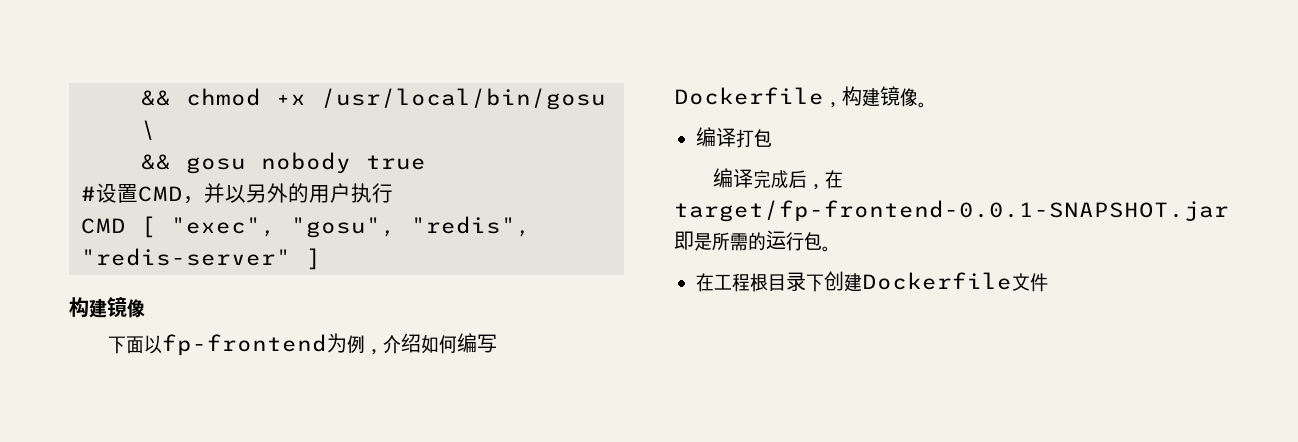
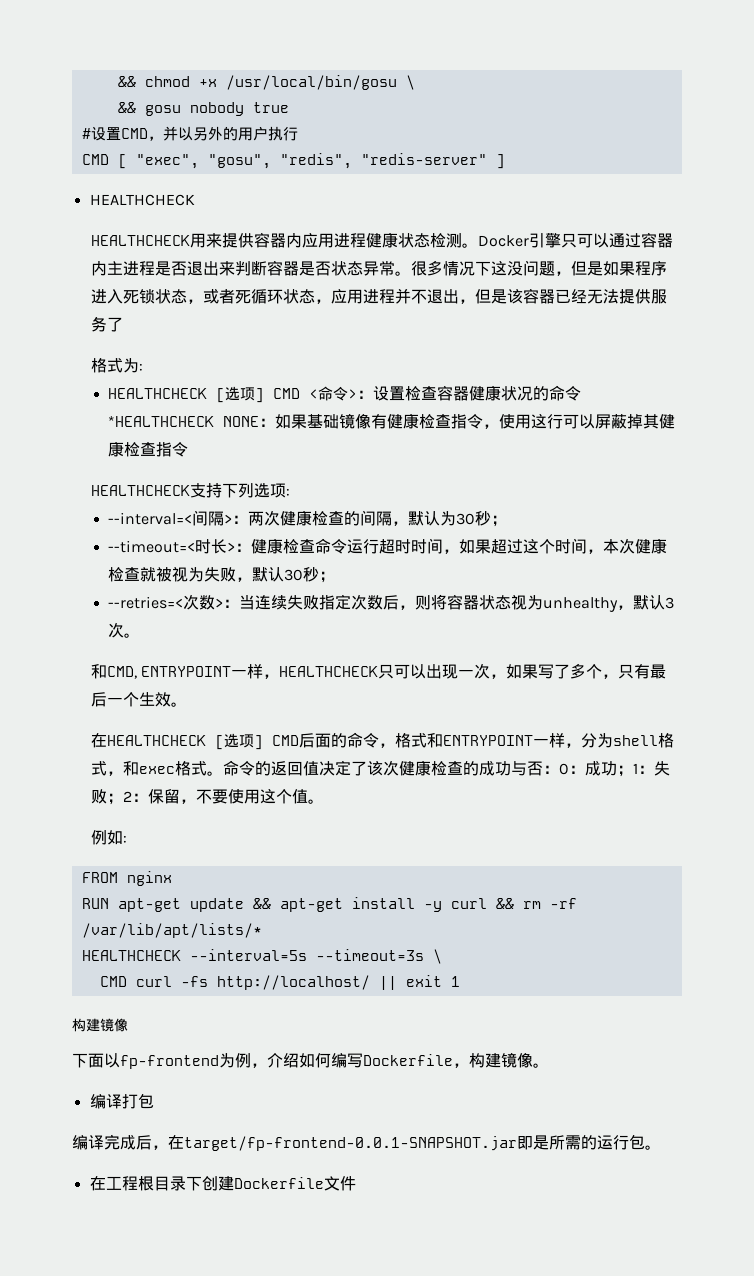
(321, 259) none -> [89,194,195,206] [90,232,673,248] [90,260,667,276] [90,288,667,304] [90,316,123,332] [90,358,143,373] [108,385,582,403] [108,413,676,429] [108,441,189,457] [90,483,290,498] [108,510,508,527] [108,538,668,554] [108,566,336,583] [108,594,675,612] [108,622,141,638] [90,663,667,679] [90,692,187,707] [90,732,674,750] [90,760,670,777] [90,789,324,805] [90,830,127,845] [81,871,172,886] [81,897,577,912] [81,923,262,938] [81,949,442,964] [99,975,460,990] // HEALTHCHECK // HEALTHCHECK用来提供容器内应用进程健康状态检测。Docker引擎只可以通过容器内主进程是否退出来判断容器是否状态异常。很多情况下这没问题，但是如果程序进入死锁状态，或者死循环状态，应用进程并不退出，但是该容器已经无法提供服务了 // 格式为: // HEALTHCHECK [选项] CMD <命令>：设置检查容器健康状况的命令*HEALTHCHECK NONE：如果基础镜像有健康检查指令，使用这行可以屏蔽掉其健康检查指令 // HEALTHCHECK支持下列选项: // --interval=<间隔>：两次健康检查的间隔，默认为30秒； // --timeout=<时长>：健康检查命令运行超时时间，如果超过这个时间，本次健康检查就被视为失败，默认30秒； // --retries=<次数>：当连续失败指定次数后，则将容器状态视为unhealthy，默认3次。 // 和CMD, ENTRYPOINT一样，HEALTHCHECK只可以出现一次，如果写了多个，只有最后一个生效。 // 在HEALTHCHECK [选项] CMD后面的命令，格式和ENTRYPOINT一样，分为shell格式，和exec格式。命令的返回值决定了该次健康检查的成功与否：0：成功；1：失败；2：保留，不要使用这个值。 // 例如: // FROM nginx // RUN apt-get update && apt-get install -y curl && rm -rf /var/lib/apt/lists/* // HEALTHCHECK --interval=5s --timeout=3s \ // CMD curl -fs http://localhost/ || exit 1

